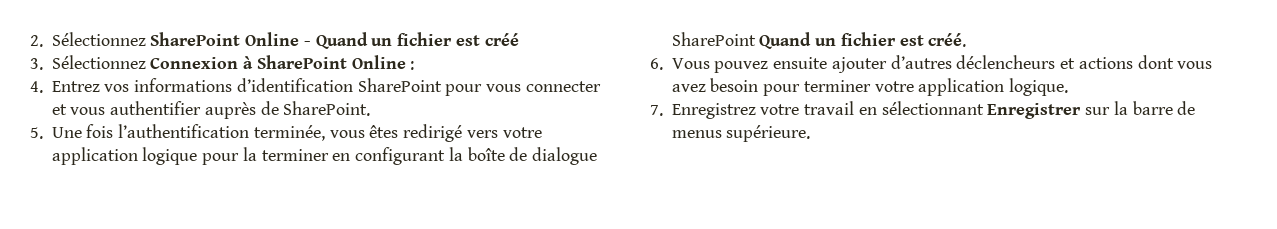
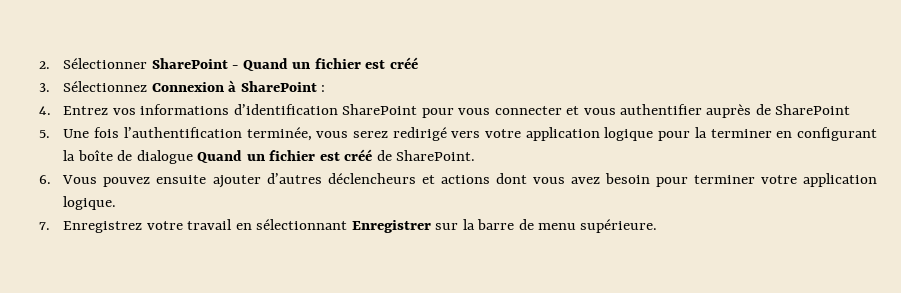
[51,32,300,46] Sélectionnez SharePoint Online -> [63,58,228,69] Sélectionner SharePoint
[351,55,406,69] Online -> (317, 86) none
[283,101,371,116] SharePoint. -> [775,104,851,115] SharePoint
[369,125,399,138] êtes -> [352,131,388,138] serez
[671,32,967,49] SharePoint Quand un fichier est créé. -> [197,149,475,163] Quand un fichier est créé de SharePoint.
[671,130,722,138] menus -> [537,223,576,230] menu

